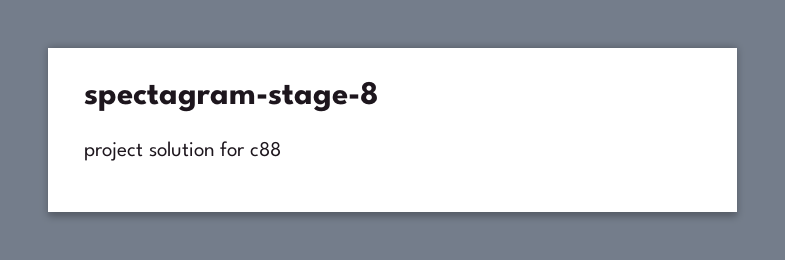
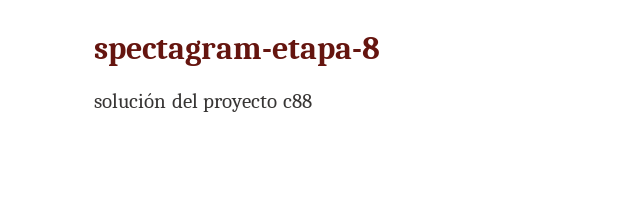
[84,81,379,112] [84,141,246,161] spectagram-stage-8 // project solution for -> [94,37,380,66] [94,93,278,112] spectagram-etapa-8 // solución del proyecto

